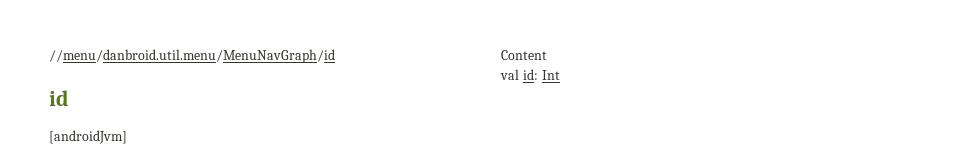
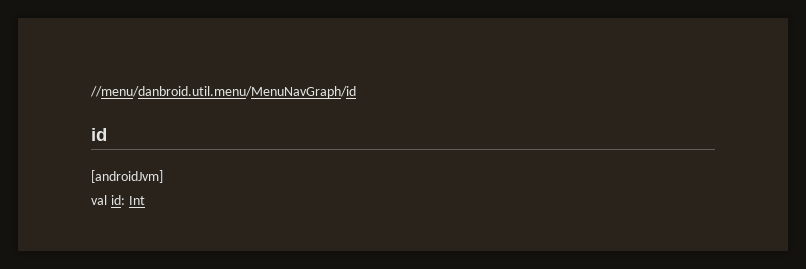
[501,50,547,60] // Content -> (163, 176) none

